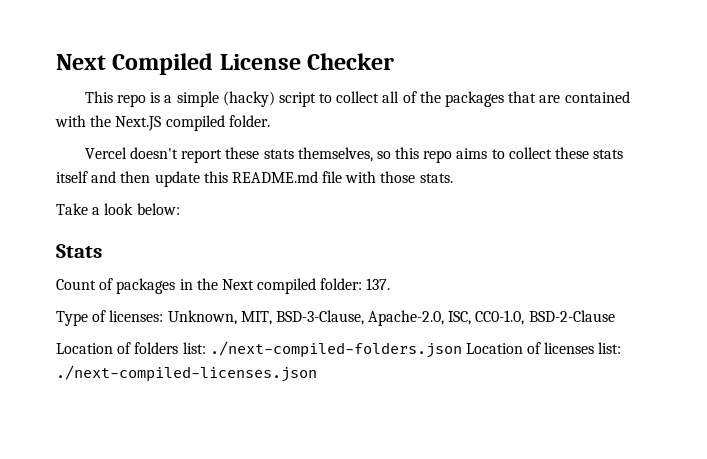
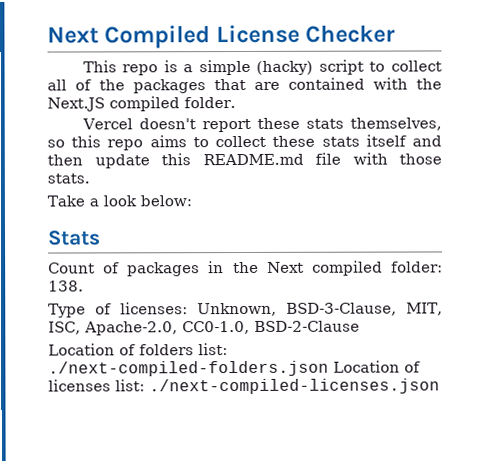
[366,278,391,290] 137. -> [48,280,84,292] 138.
[240,310,472,326] MIT, BSD-3-Clause, Apache-2.0, ISC, -> [286,302,444,316] [48,321,178,336] BSD-3-Clause, MIT, ISC, Apache-2.0,

